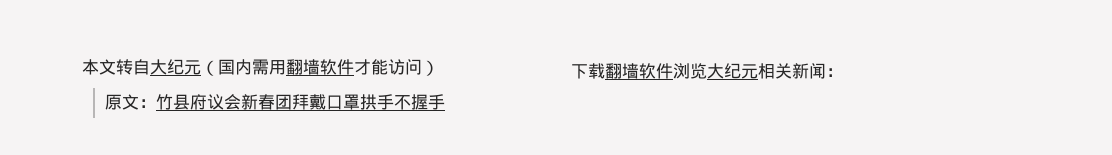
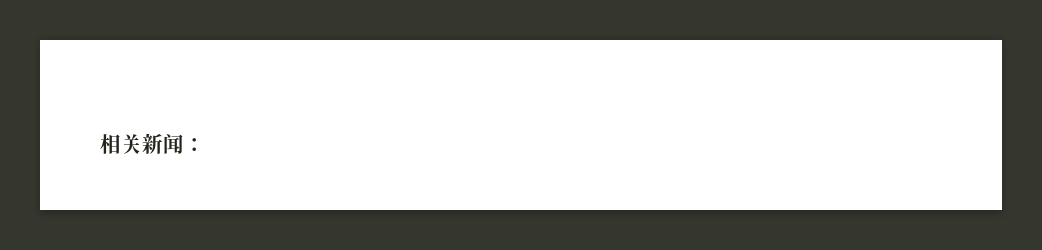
[82,59,439,76] [104,94,445,110] [571,63,758,79] 本文转自大纪元（国内需用翻墙软件才能访问） // 原文：竹县府议会新春团拜戴口罩拱手不握手 // 下载翻墙软件浏览大纪元 -> (100, 144) none

